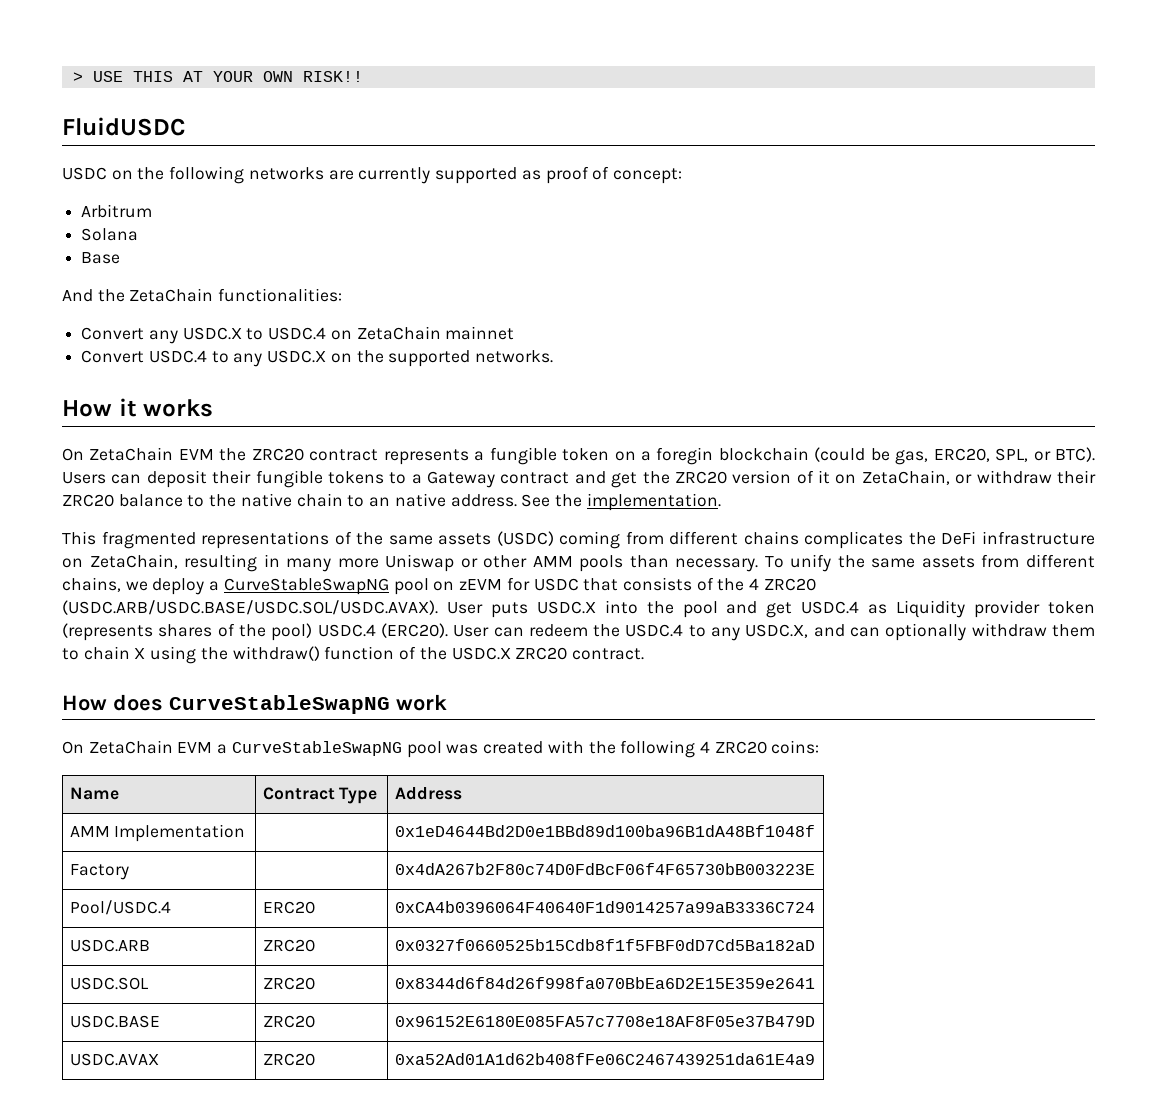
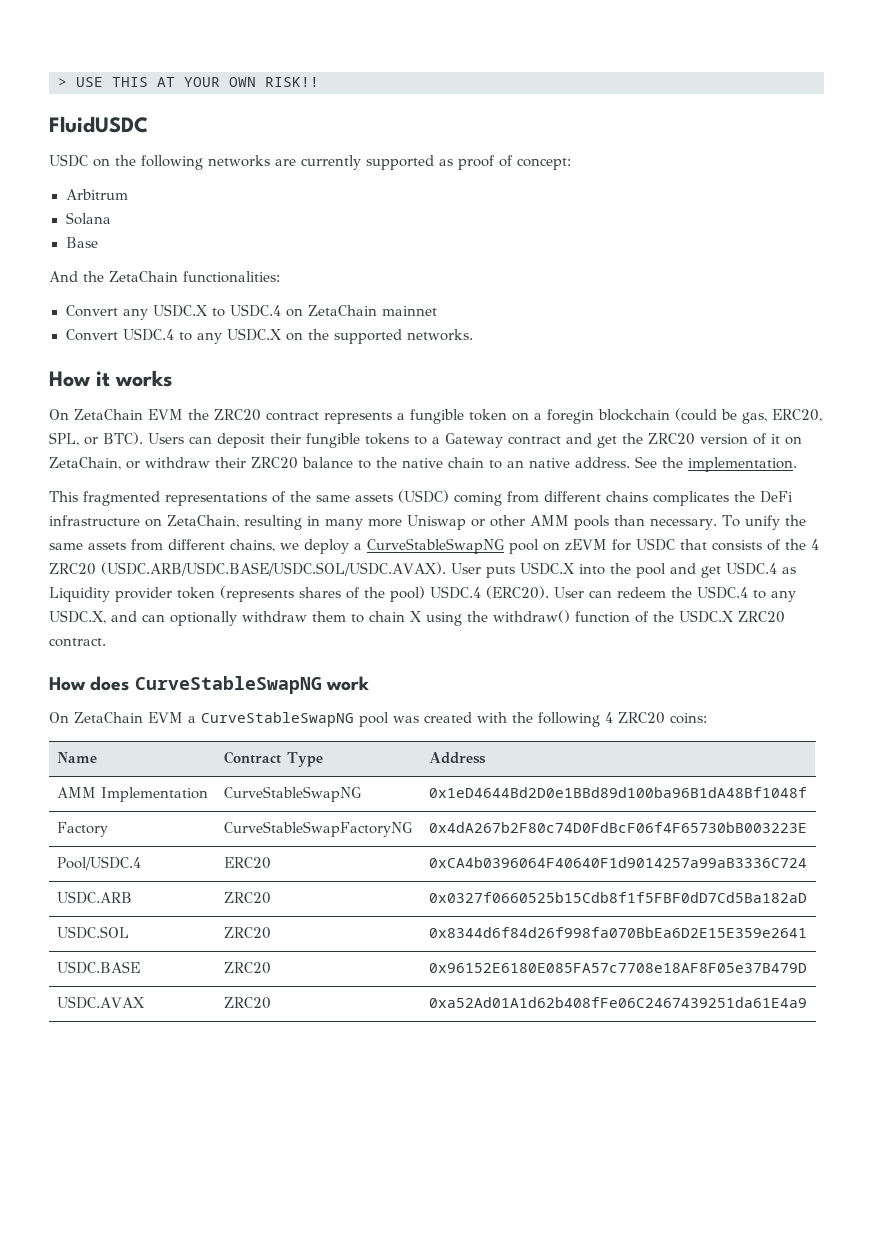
(246, 833) none -> [223,786,361,802] CurveStableSwapNG
(129, 872) none -> [223,821,412,837] CurveStableSwapFactoryNG

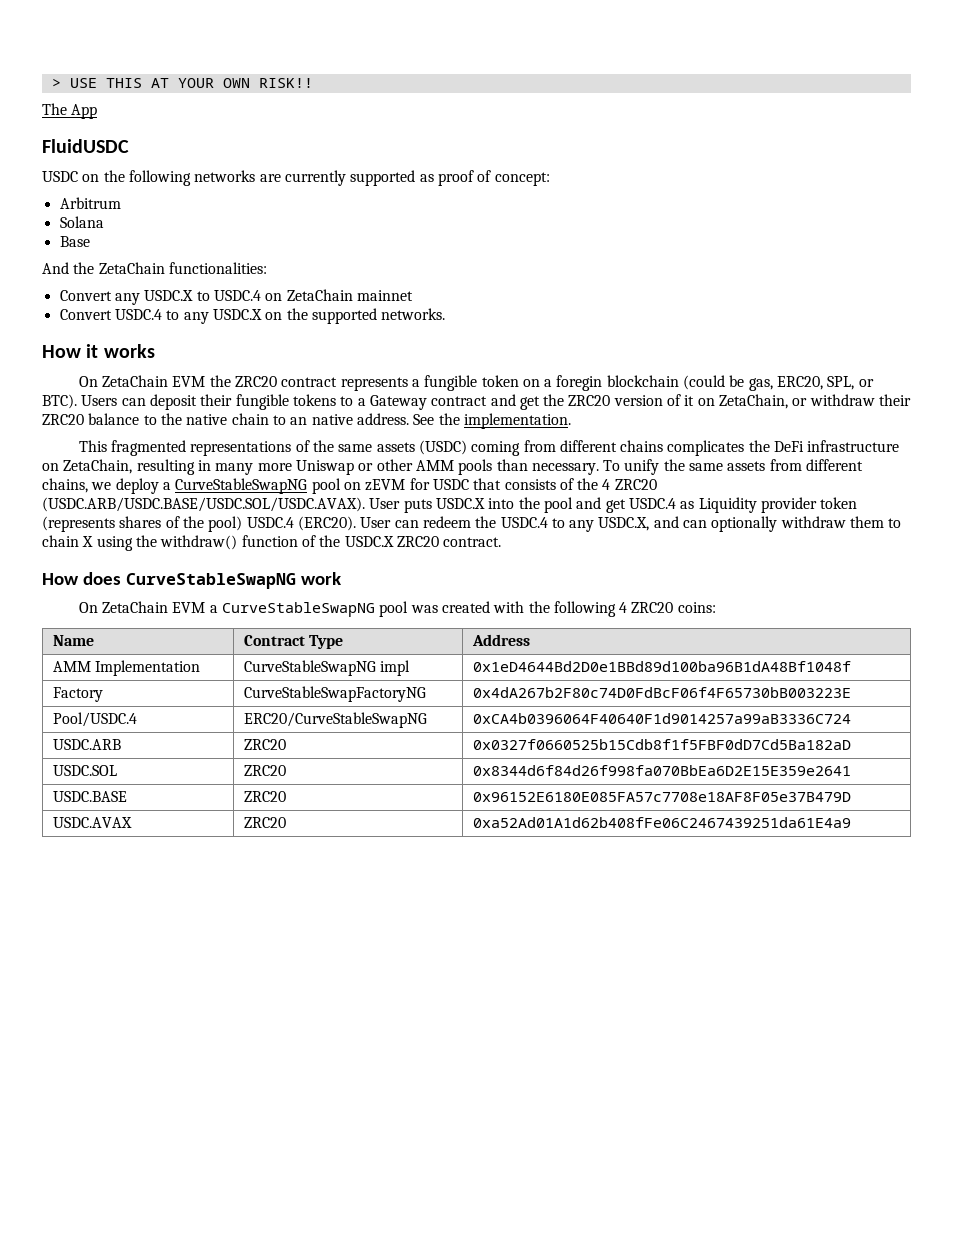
(319, 82) none -> [42,103,98,119] // The App
(361, 794) none -> [379,660,410,676] impl
[223,857,271,869] ERC20 -> [243,712,427,728] ERC20/CurveStableSwapNG

